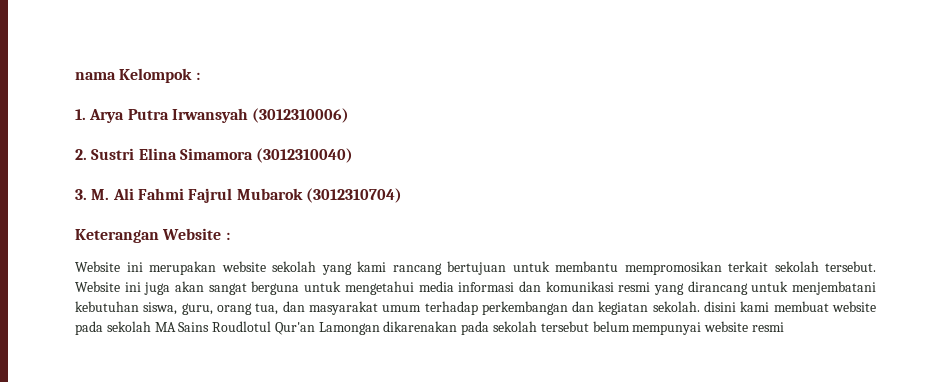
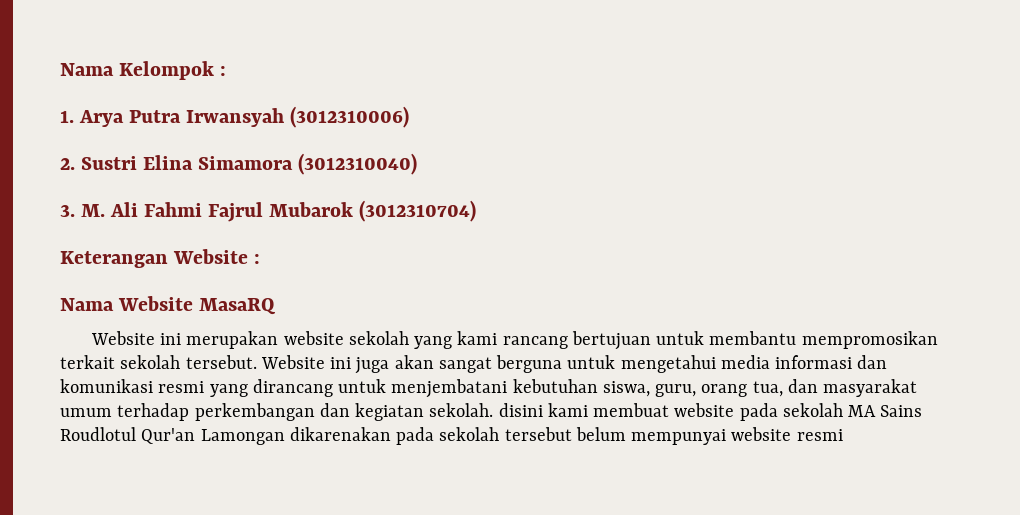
[75,72,116,80] nama -> [60,63,114,76] Nama
(230, 236) none -> [60,296,277,315] // Nama Website MasaRQ

